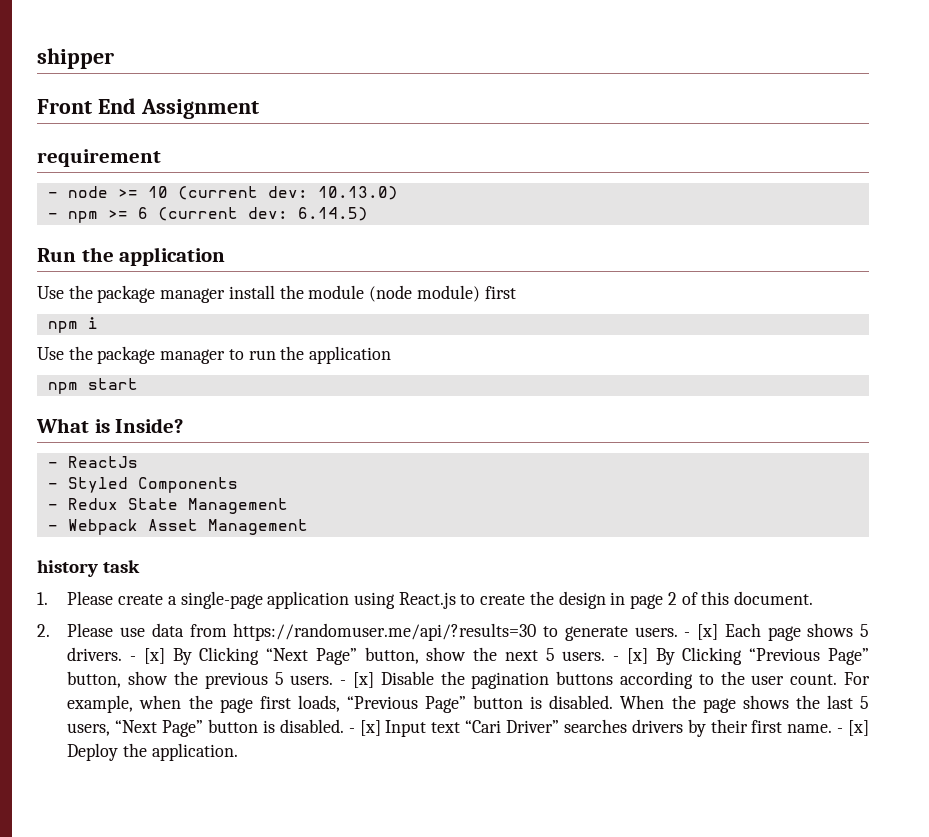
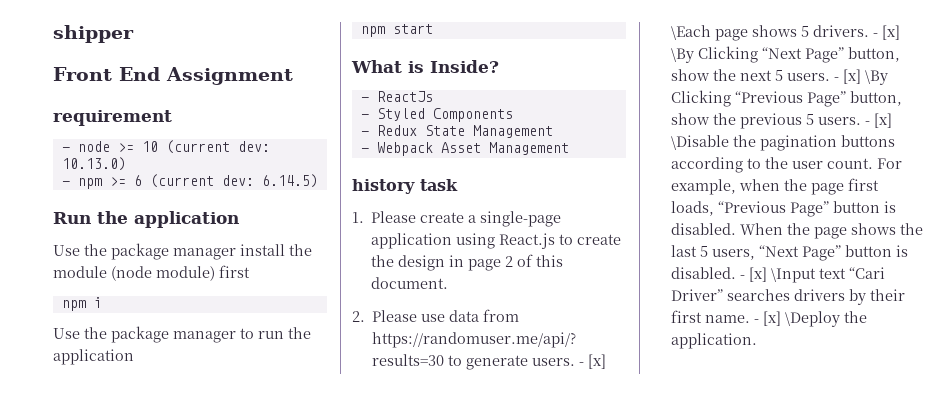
[724,623,761,637] Each -> [671,25,712,40] \Each
[172,648,192,665] By -> [671,48,695,63] \By
[655,648,675,665] By -> [865,70,889,85] \By
[380,671,434,685] Disable -> [671,135,730,150] \Disable
[385,720,427,737] Input -> [771,268,817,283] \Input
[67,743,119,761] Deploy -> [785,311,841,327] \Deploy

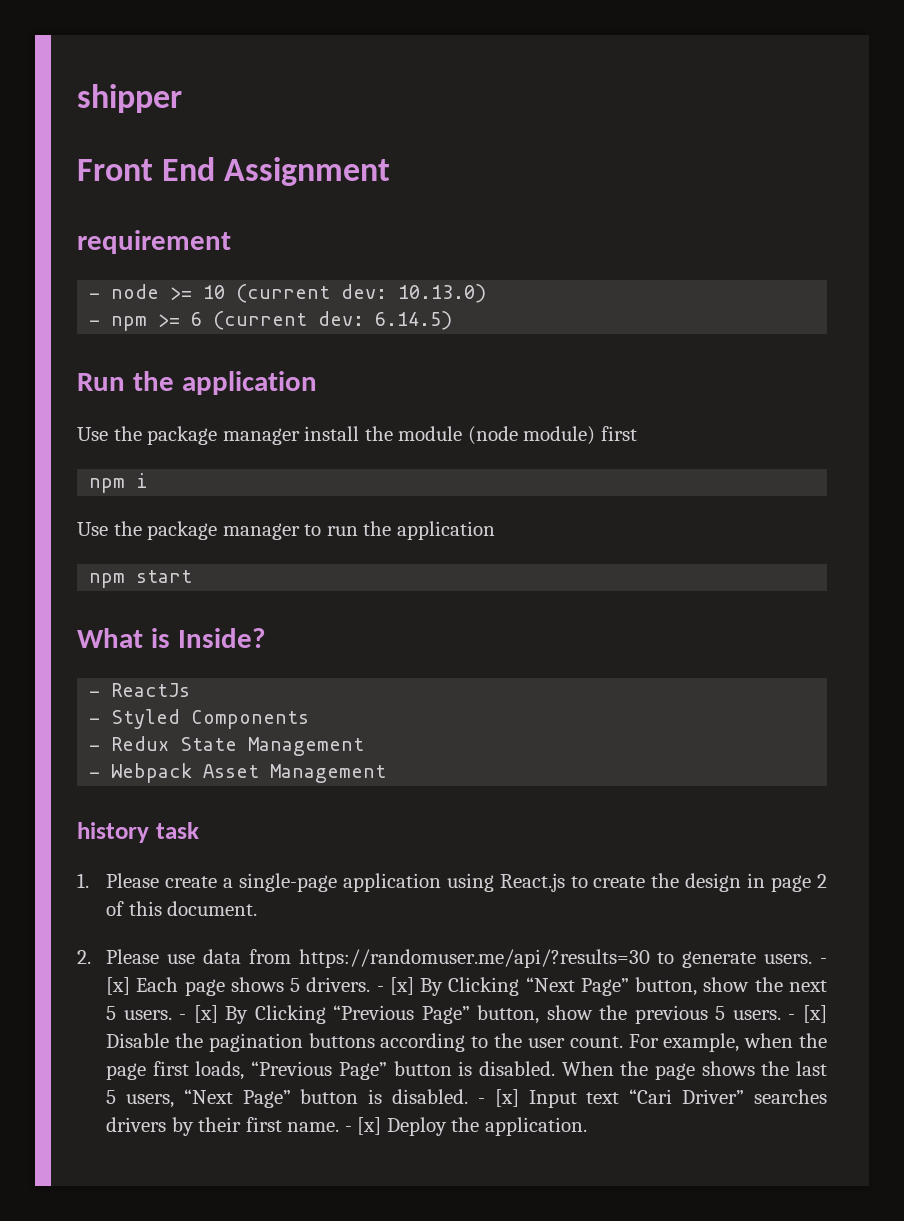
[671,25,712,40] \Each -> [136,977,179,992] Each
[671,48,695,63] \By -> [420,978,444,996] By
[865,70,889,85] \By -> [225,1006,249,1024] By
[671,135,730,150] \Disable -> [106,1033,170,1048] Disable
[771,268,817,283] \Input -> [528,1090,577,1108] Input
[785,311,841,327] \Deploy -> [386,1117,447,1136] Deploy

